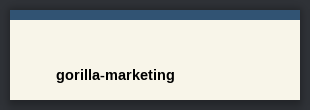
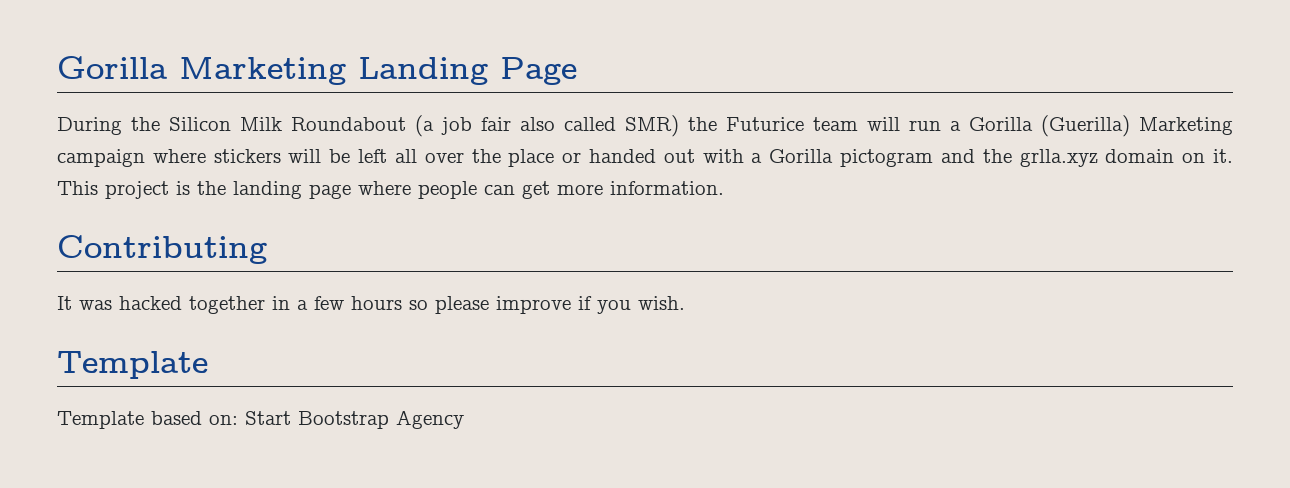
[56,69,175,83] gorilla-marketing -> [57,56,577,85] [57,115,1233,137] [57,149,1234,167] [57,181,724,199] [57,235,267,264] [57,296,685,314] [57,351,208,379] [57,410,464,429] Gorilla Marketing Landing Page // During the Silicon Milk Roundabout (a job fair also called SMR) the Futurice team will run a Gorilla (Guerilla) Marketing campaign where stickers will be left all over the place or handed out with a Gorilla pictogram and the grlla.xyz domain on it. This project is the landing page where people can get more information. // Contributing // It was hacked together in a few hours so please improve if you wish. // Template // Template based on: Start Bootstrap Agency

